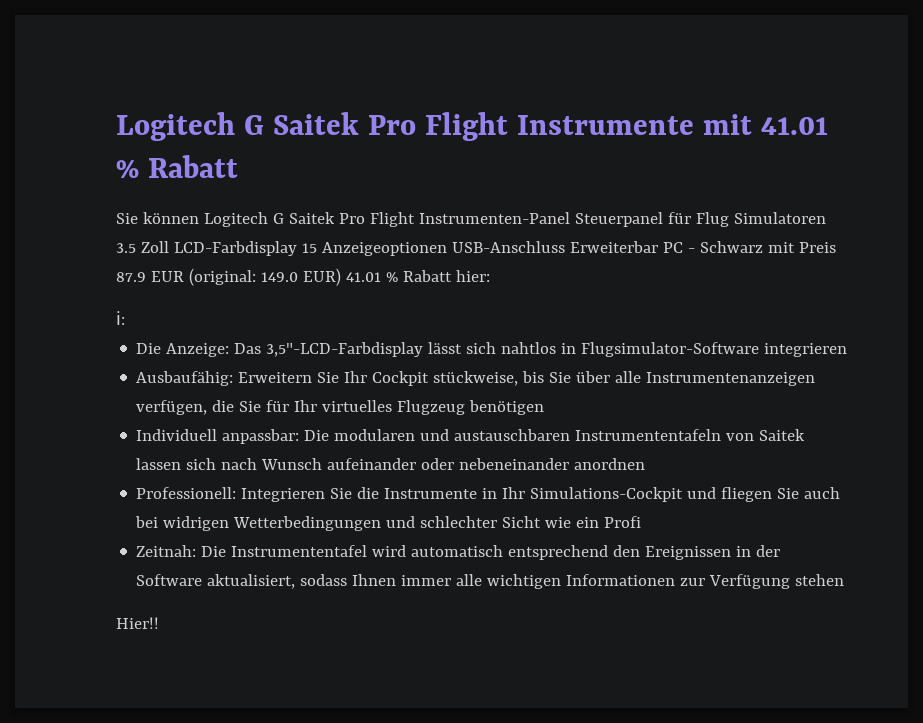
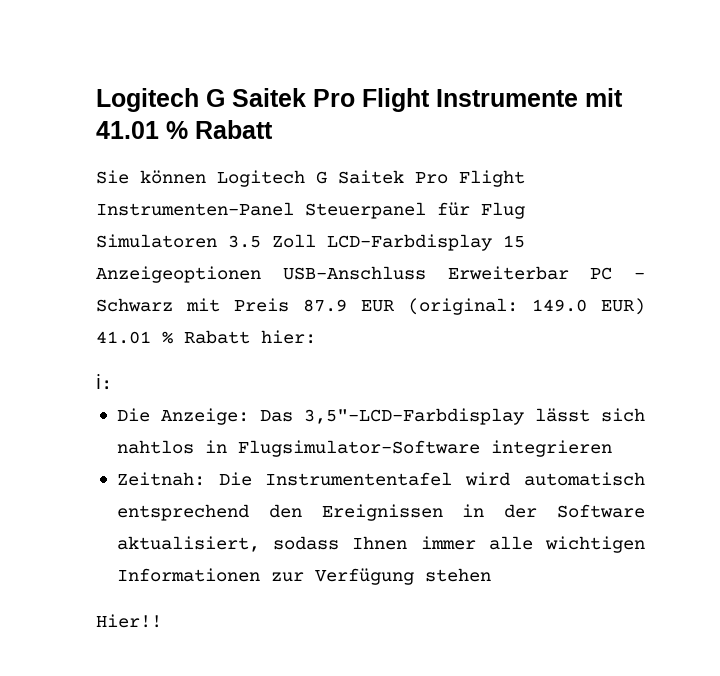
[136,371,816,386] [136,400,545,415] [136,429,806,444] [136,458,646,470] [136,487,841,502] [135,516,642,531] // Ausbaufähig: Erweitern Sie Ihr Cockpit stückweise, bis Sie über alle Instrumentenanzeigen verfügen, die Sie für Ihr virtuelles Flugzeug benötigen // Individuell anpassbar: Die modularen und austauschbaren Instrumententafeln von Saitek lassen sich nach Wunsch aufeinander oder nebeneinander anordnen // Professionell: Integrieren Sie die Instrumente in Ihr Simulations-Cockpit und fliegen Sie auch bei widrigen Wetterbedingungen und schlechter Sicht wie ein Profi -> (612, 448) none

